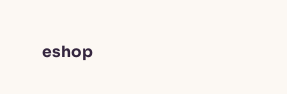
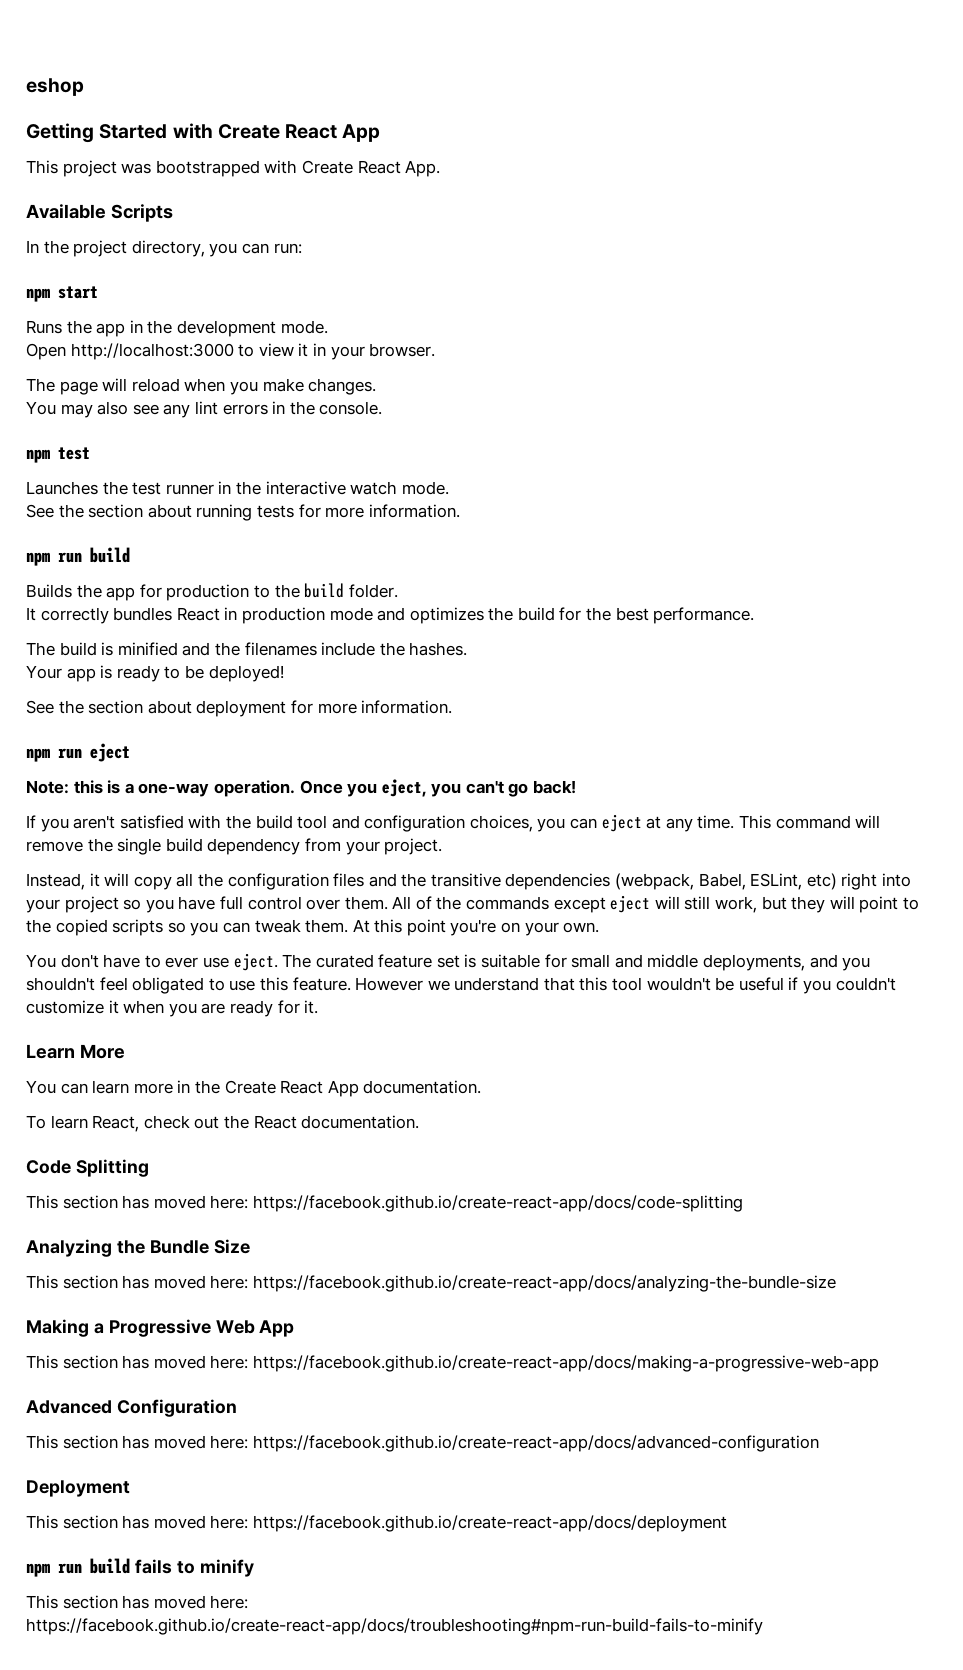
(93, 53) none -> [26,123,381,143] [26,160,441,177] [26,204,173,222] [26,240,302,257] [26,286,98,302] [26,320,328,337] [26,343,436,360] [26,378,377,395] [26,401,383,418] [26,447,90,463] [26,481,449,495] [26,504,460,521] [26,547,130,566] [26,583,398,601] [26,607,755,624] [26,642,468,656] [26,665,284,682] [26,700,453,717] [26,743,130,762] [26,779,577,797] [26,814,881,832] [26,838,443,855] [26,873,912,890] [26,895,919,913] [26,919,600,936] [26,953,871,971] [26,977,896,994] [26,1000,319,1017] [26,1044,125,1059] [26,1080,482,1097] [26,1115,420,1132] [26,1159,149,1177] [26,1195,743,1212] [26,1239,250,1257] [26,1275,836,1292] [26,1319,295,1337] [26,1355,879,1372] [26,1399,237,1417] [26,1435,819,1452] [26,1480,130,1497] [26,1515,727,1532] [26,1558,254,1577] [26,1595,249,1609] [26,1618,763,1635] // Getting Started with Create React App // This project was bootstrapped with Create React App. // Available Scripts // In the project directory, you can run: // npm start // Runs the app in the development mode. // Open http://localhost:3000 to view it in your browser. // The page will reload when you make changes. // You may also see any lint errors in the console. // npm test // Launches the test runner in the interactive watch mode. // See the section about running tests for more information. // npm run build // Builds the app for production to the build folder. // It correctly bundles React in production mode and optimizes the build for the best performance. // The build is minified and the filenames include the hashes. // Your app is ready to be deployed! // See the section about deployment for more information. // npm run eject // Note: this is a one-way operation. Once you eject, you can't go back! // If you aren't satisfied with the build tool and configuration choices, you can eject at any time. This command will remove the single build dependency from your project. // Instead, it will copy all the configuration files and the transitive dependencies (webpack, Babel, ESLint, etc) right into your project so you have full control over them. All of the commands except eject will still work, but they will point to the copied scripts so you can tweak them. At this point you're on your own. // You don't have to ever use eject. The curated feature set is suitable for small and middle deployments, and you shouldn't feel obligated to use this feature. However we understand that this tool wouldn't be useful if you couldn't customize it when you are ready for it. // Learn More // You can learn more in the Create React App documentation. // To learn React, check out the React documentation. // Code Splitting // This section has moved here: https://facebook.github.io/create-react-app/docs/code-splitting // Analyzing the Bundle Size // This section has moved here: https://facebook.github.io/create-react-app/docs/analyzing-the-bundle-size // Making a Progressive Web App // This section has moved here: https://facebook.github.io/create-react-app/docs/making-a-progressive-web-app // Advanced Configuration // This section has moved here: https://facebook.github.io/create-react-app/docs/advanced-configuration // Deployment // This section has moved here: https://facebook.github.io/create-react-app/docs/deployment // npm run build fails to minify // This section has moved here: https://facebook.github.io/create-react-app/docs/troubleshooting#npm-run-build-fails-to-minify

